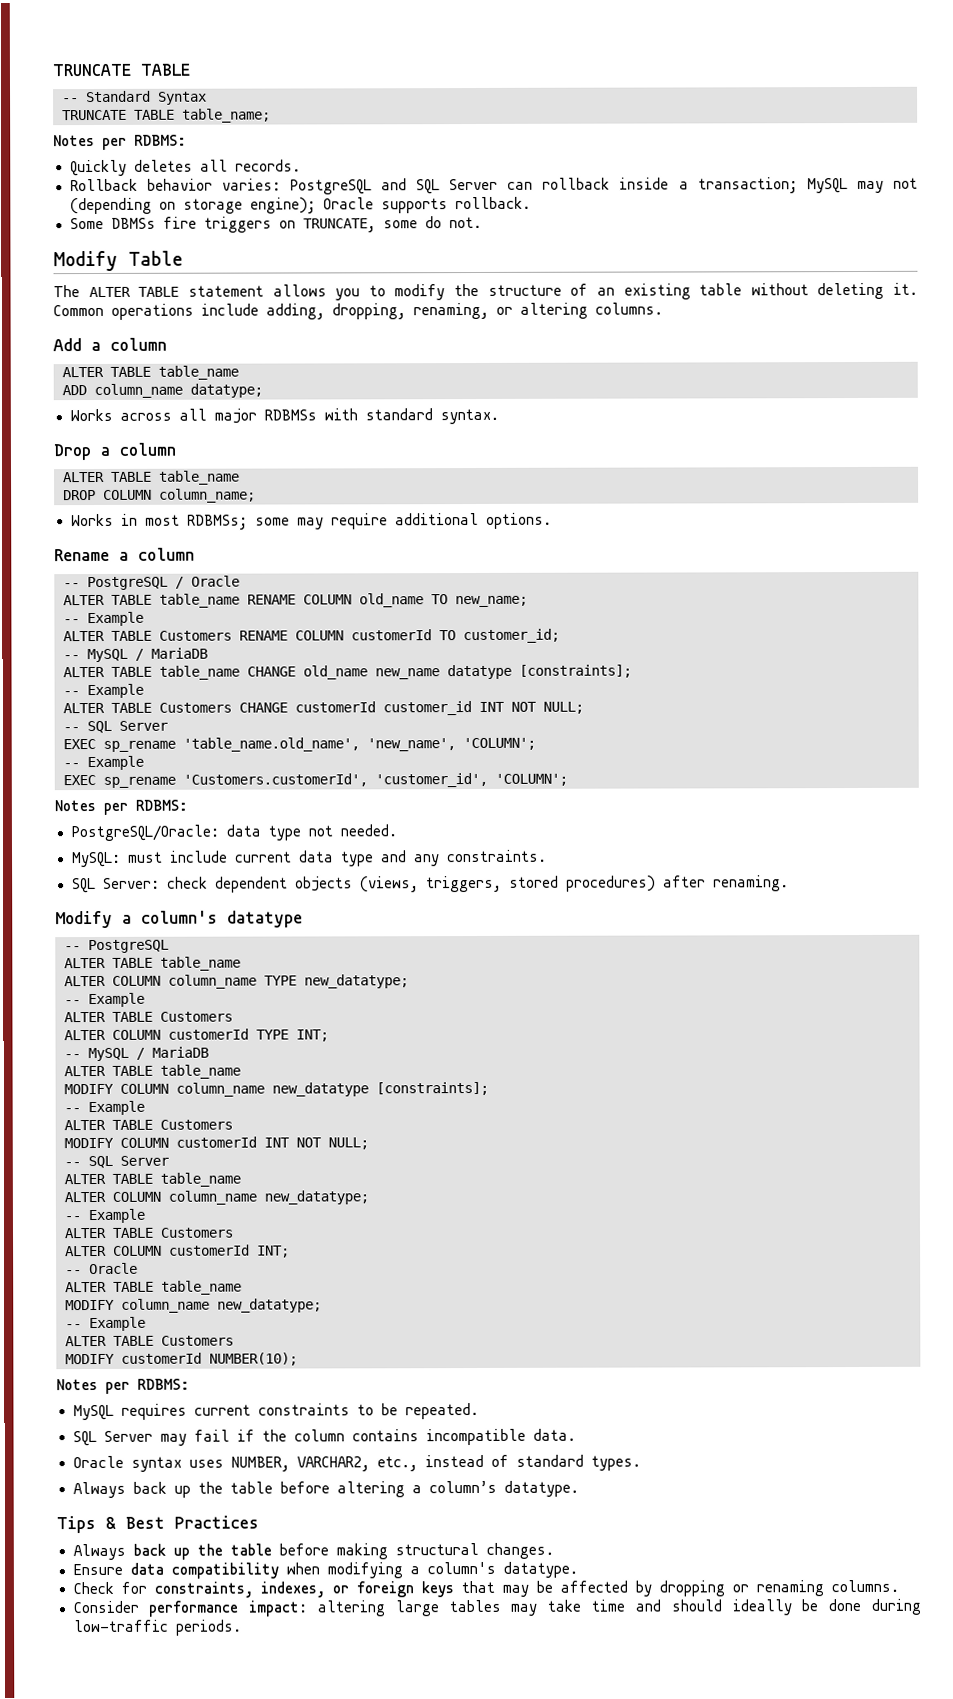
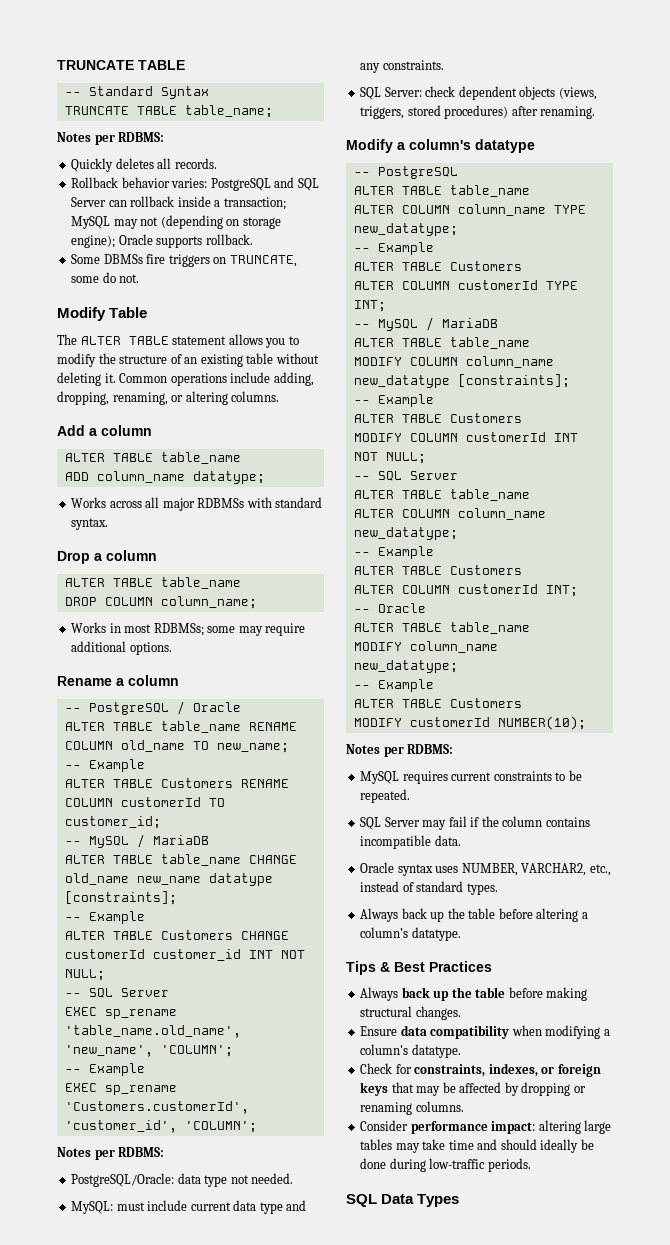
(242, 1627) none -> [346,1194,460,1207] // SQL Data Types

